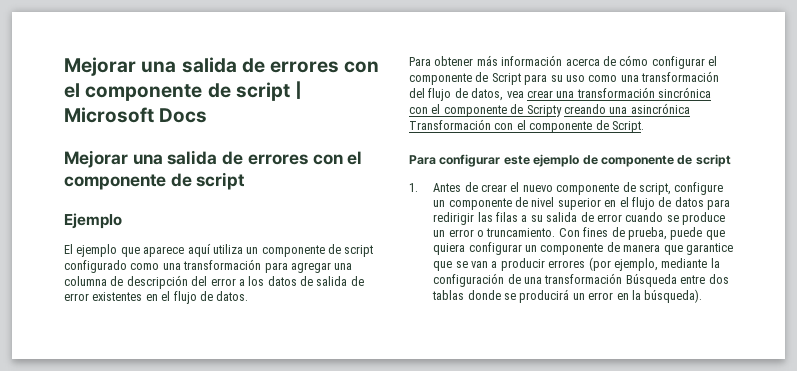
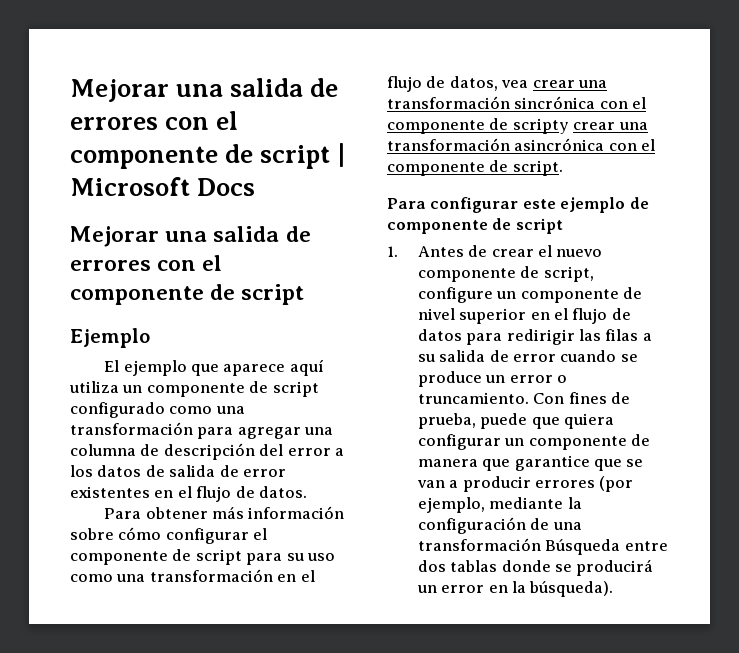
[565,56,616,66] acerca de -> [70,528,114,540] sobre
[491,73,521,85] Script -> [195,549,242,565] script
[409,88,425,98] del -> [277,570,315,582] en el
[526,103,690,117] [409,119,644,133] Scripty creando una asincrónica Transformación con el componente de Script. -> [512,118,648,134] [387,138,656,151] [387,160,563,176] scripty crear una transformación asincrónica con el componente de script.

